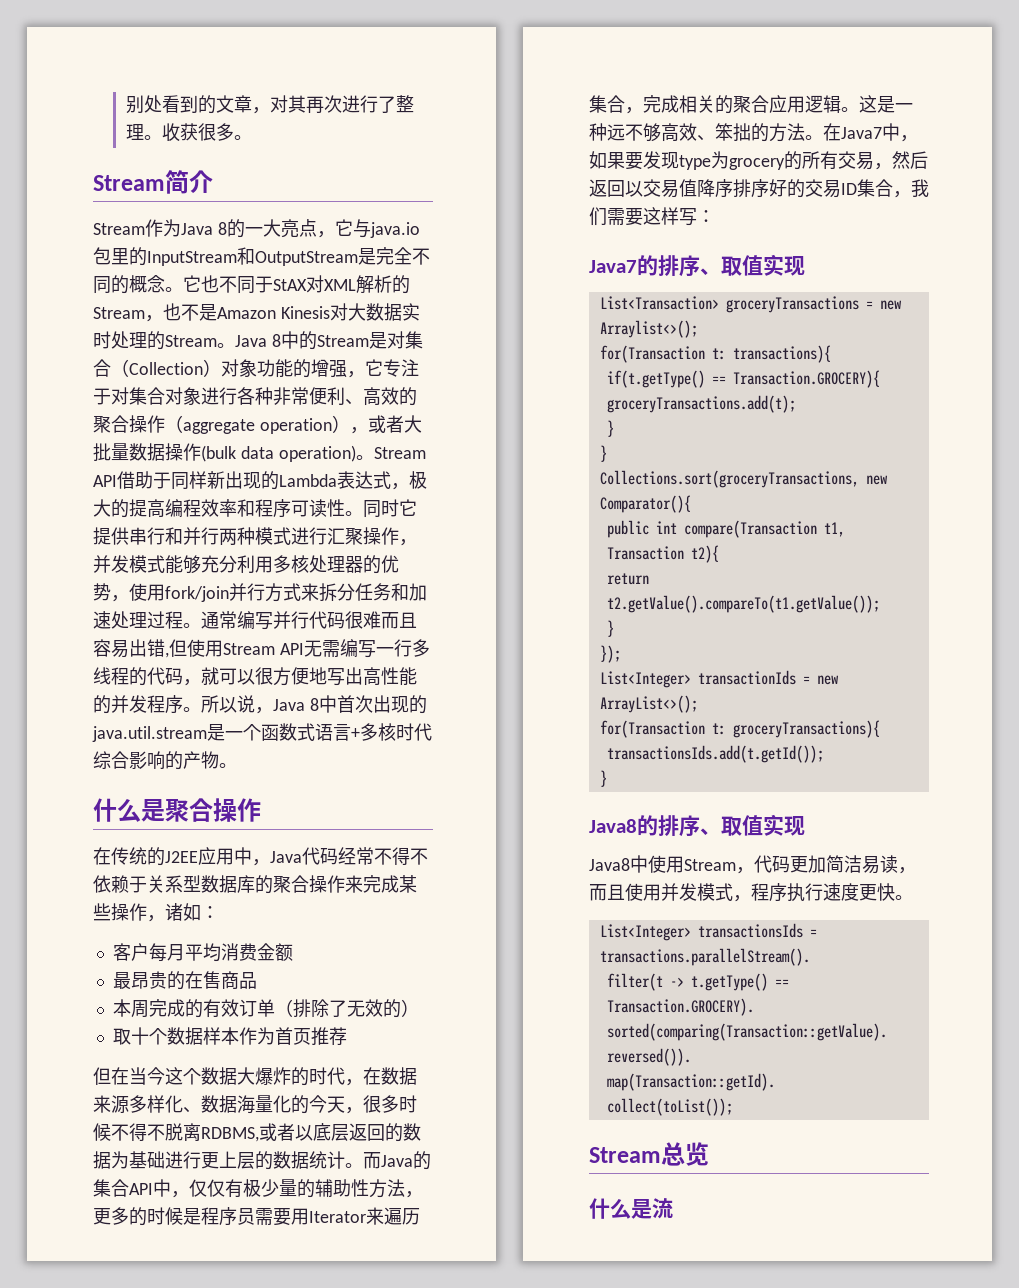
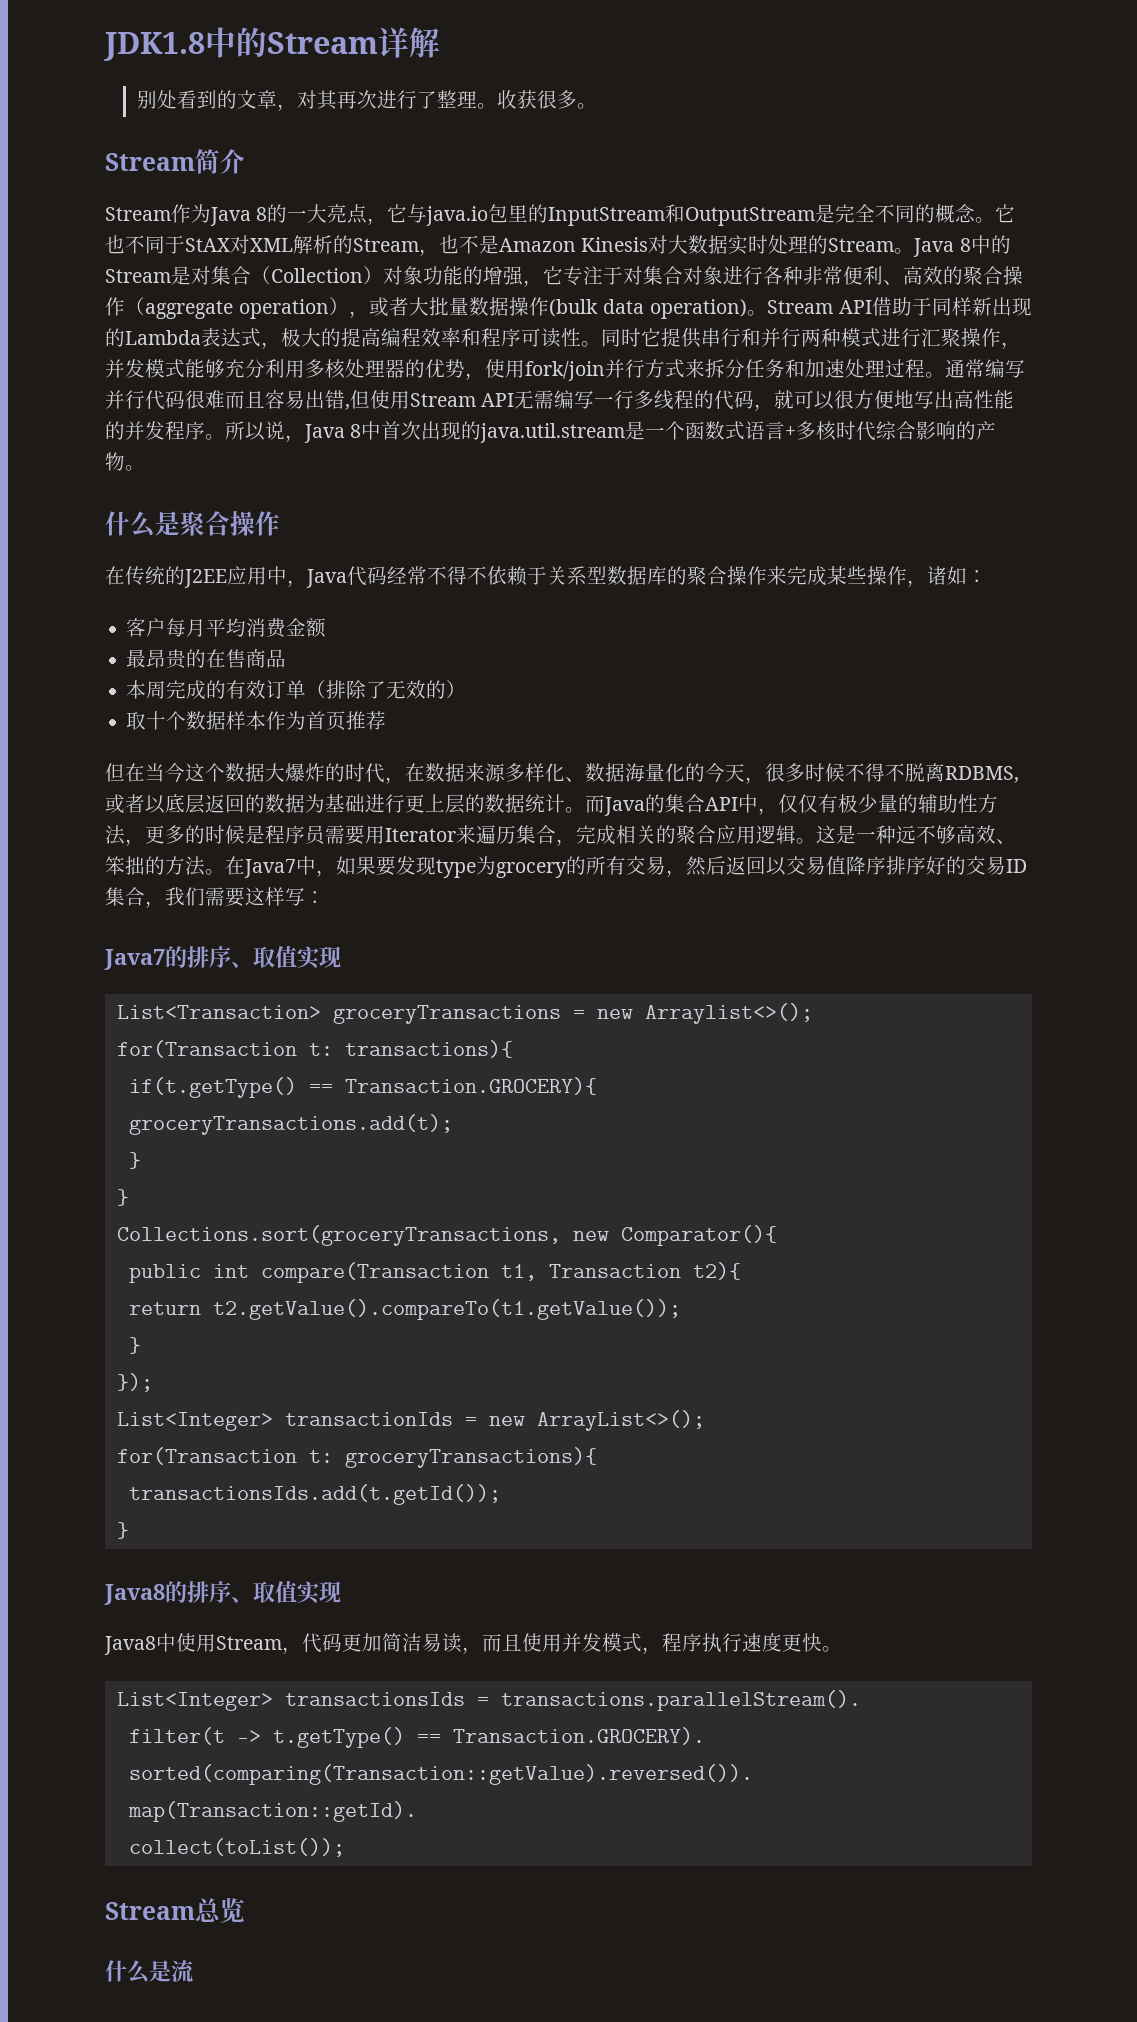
(125, 104) none -> [104,27,440,61] JDK1.8中的Stream详解 //

